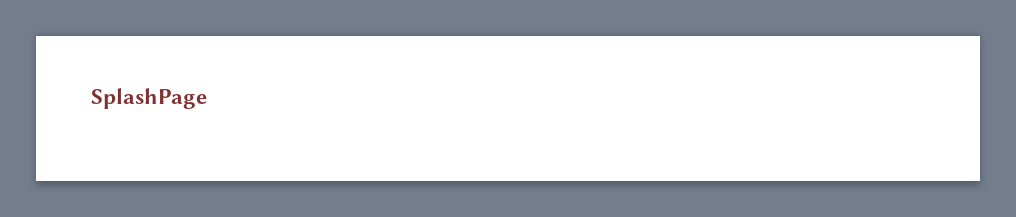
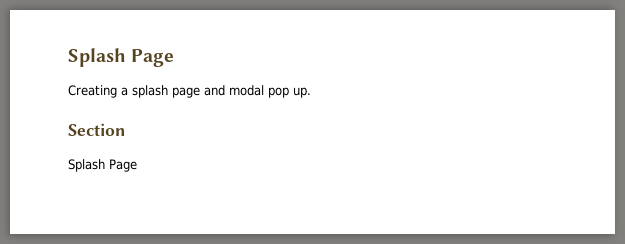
[91,88,207,109] SplashPage -> [68,48,175,67] [68,85,311,98] [68,123,126,136] [68,159,137,172] Splash Page // Creating a splash page and modal pop up. // Section // Splash Page

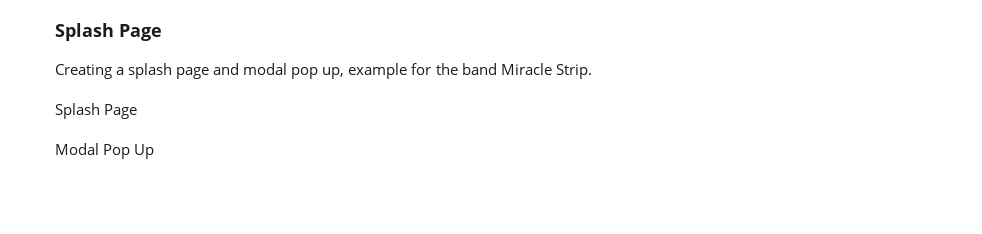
[293,87,311,98] [68,123,126,136] [68,159,137,172] up. // Section // Splash Page -> [322,63,592,79] [55,103,138,119] [55,143,155,159] up, example for the band Miracle Strip. // Splash Page // Modal Pop Up

